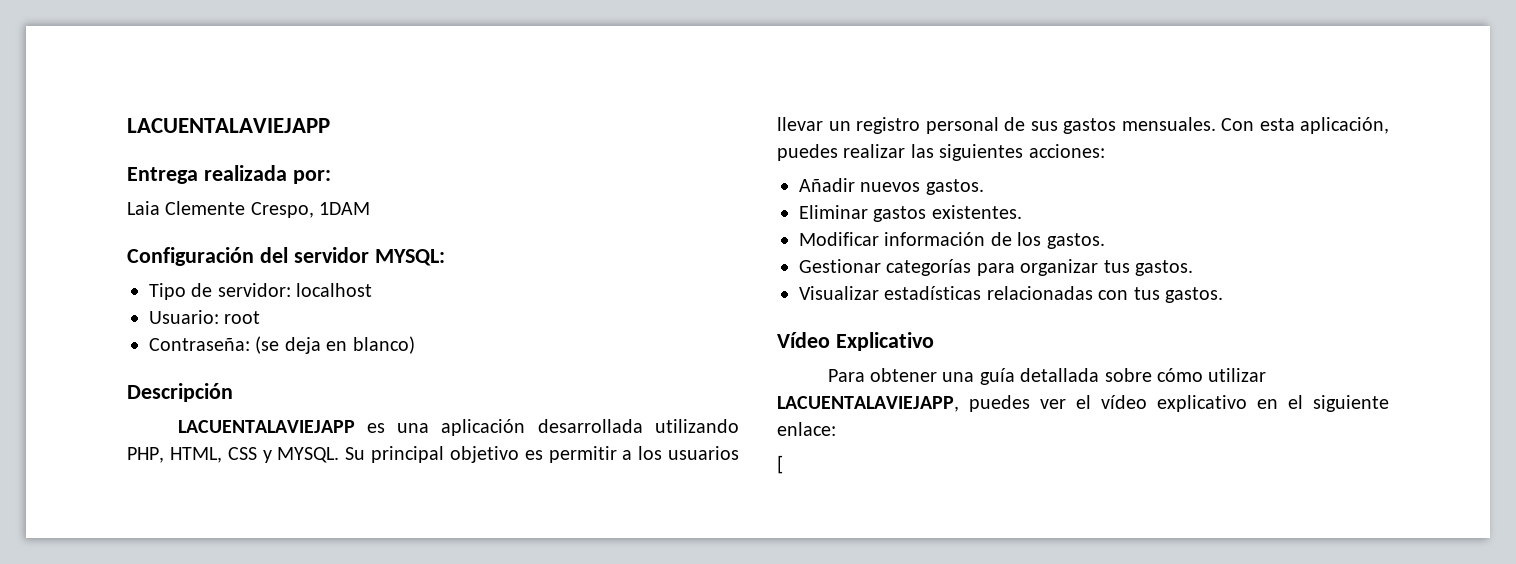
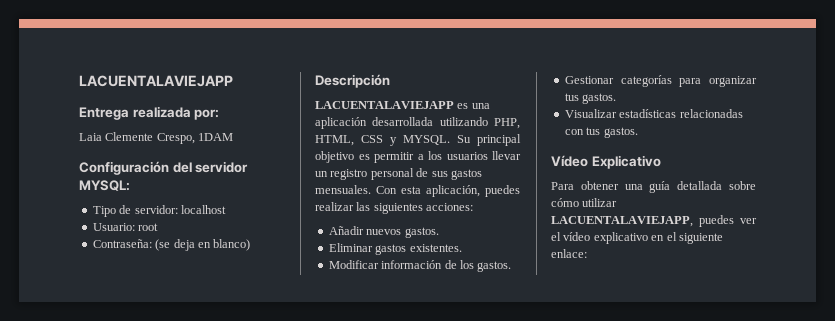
[777,455,783,474] // [ -> (587, 253) none

